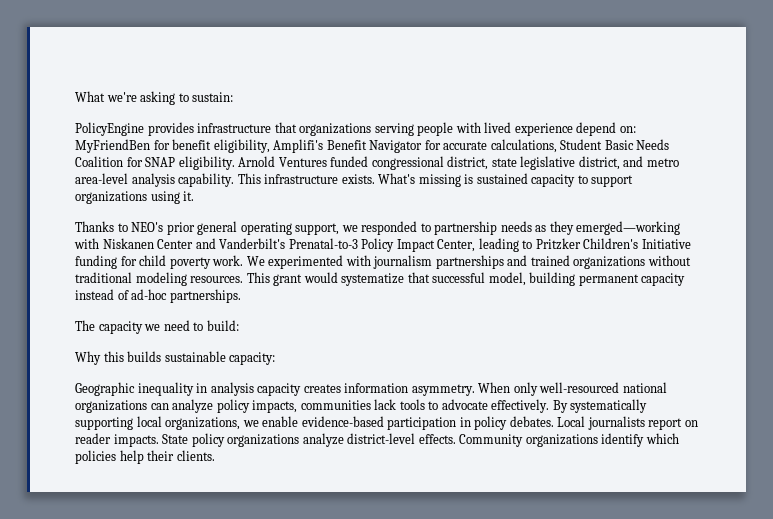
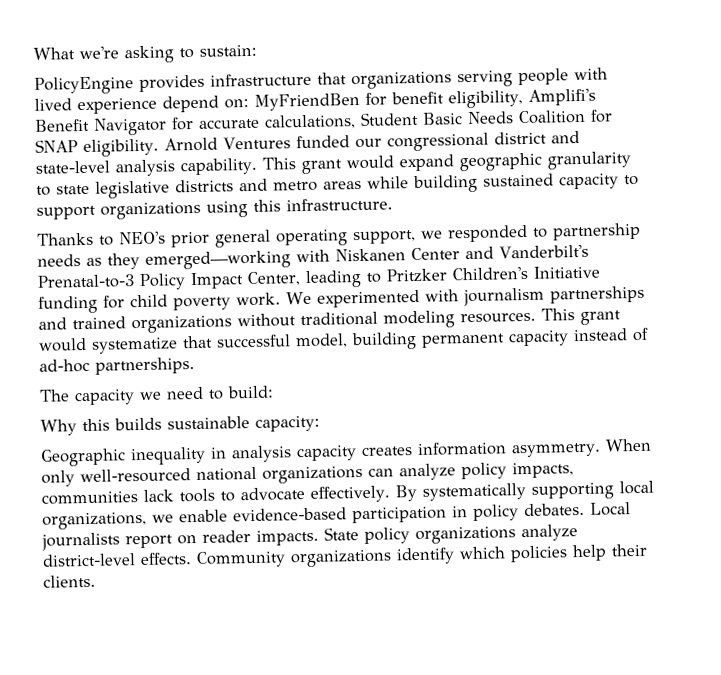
[371,156,679,170] [75,173,474,187] congressional district, state legislative district, and metro area-level analysis capability. This infrastructure exists. What's missing is -> [354,130,580,152] [35,151,631,177] [36,174,478,199] our congressional district and state-level analysis capability. This grant would expand geographic granularity to state legislative districts and metro areas while building
[183,191,195,201] it. -> [253,197,393,212] this infrastructure.

